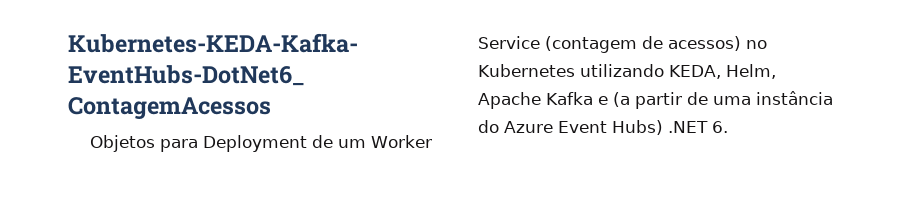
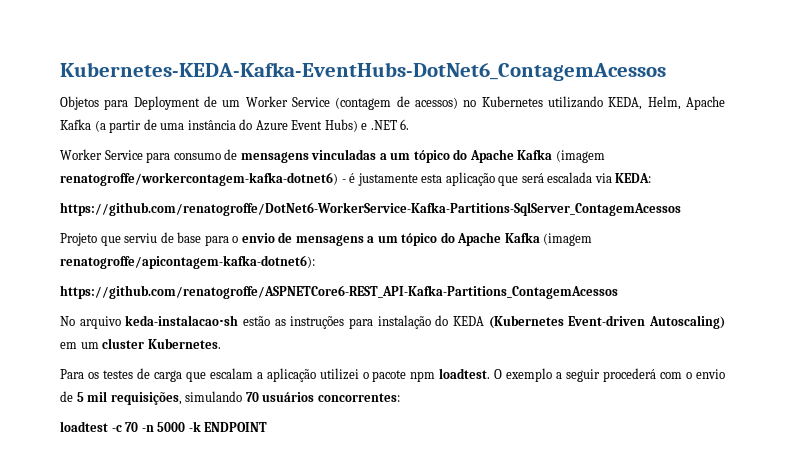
[598,96,608,105] e -> (91, 124) none
(663, 127) none -> [361,123,368,130] e
(728, 127) none -> [60,149,605,163] [60,172,652,186] [60,202,681,216] [60,232,593,246] [60,255,315,269] [60,285,618,299] [60,315,725,329] [60,338,221,349] [60,368,726,382] [60,391,400,405] [60,421,268,432] // Worker Service para consumo de mensagens vinculadas a um tópico do Apache Kafka (imagem renatogroffe/workercontagem-kafka-dotnet6) - é justamente esta aplicação que será escalada via KEDA: // https://github.com/renatogroffe/DotNet6-WorkerService-Kafka-Partitions-SqlServer_ContagemAcessos // Projeto que serviu de base para o envio de mensagens a um tópico do Apache Kafka (imagem renatogroffe/apicontagem-kafka-dotnet6): // https://github.com/renatogroffe/ASPNETCore6-REST_API-Kafka-Partitions_ContagemAcessos // No arquivo keda-instalacao⋅sh estão as instruções para instalação do KEDA (Kubernetes Event-driven Autoscaling) em um cluster Kubernetes. // Para os testes de carga que escalam a aplicação utilizei o pacote npm loadtest. O exemplo a seguir procederá com o envio de 5 mil requisições, simulando 70 usuários concorrentes: // loadtest -c 70 -n 5000 -k ENDPOINT

